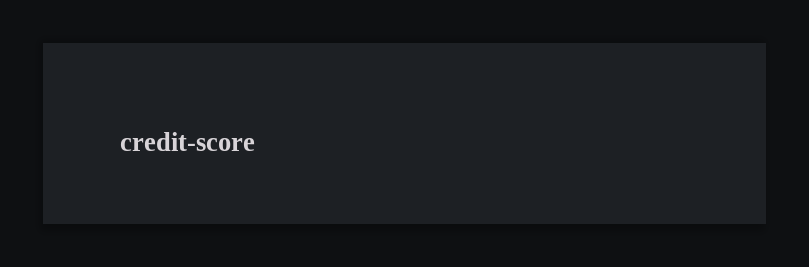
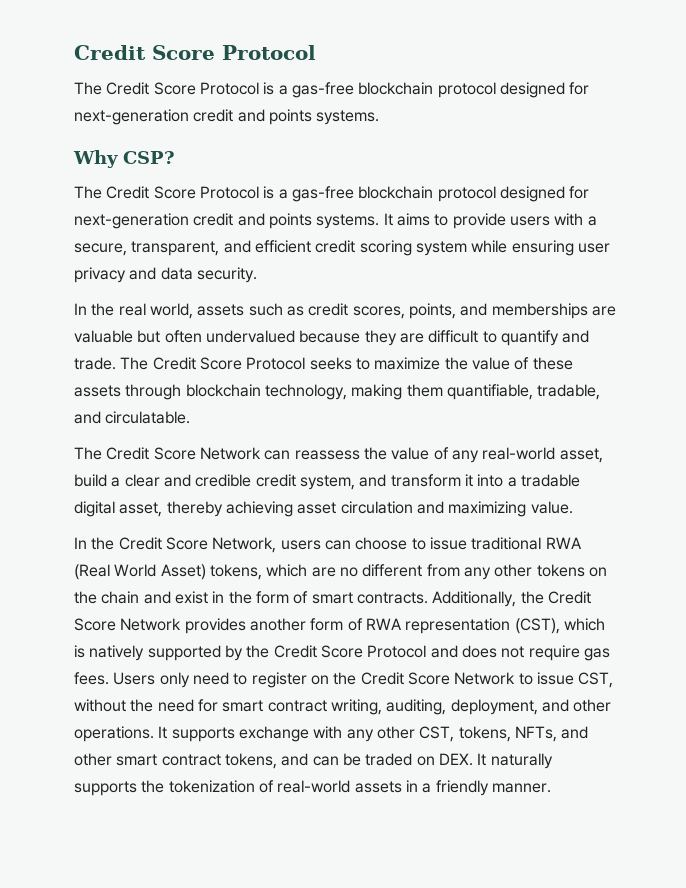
[120,132,255,151] credit-score -> [74,45,316,60] [74,82,590,98] [74,109,380,125] [73,150,175,168] [74,186,590,202] [74,213,597,229] [74,240,610,256] [74,267,257,283] [74,303,616,319] [74,330,590,346] [74,357,573,370] [74,384,601,400] [74,411,191,424] [74,447,603,463] [74,474,580,490] [74,501,573,517] [74,537,582,553] [74,564,607,580] [74,591,591,607] [74,618,605,634] [74,645,610,661] [74,672,614,688] [74,699,612,715] [74,726,589,742] [74,753,553,769] [74,780,551,796] Credit Score Protocol // The Credit Score Protocol is a gas-free blockchain protocol designed for next-generation credit and points systems. // Why CSP? // The Credit Score Protocol is a gas-free blockchain protocol designed for next-generation credit and points systems. It aims to provide users with a secure, transparent, and efficient credit scoring system while ensuring user privacy and data security. // In the real world, assets such as credit scores, points, and memberships are valuable but often undervalued because they are difficult to quantify and trade. The Credit Score Protocol seeks to maximize the value of these assets through blockchain technology, making them quantifiable, tradable, and circulatable. // The Credit Score Network can reassess the value of any real-world asset, build a clear and credible credit system, and transform it into a tradable digital asset, thereby achieving asset circulation and maximizing value. // In the Credit Score Network, users can choose to issue traditional RWA (Real World Asset) tokens, which are no different from any other tokens on the chain and exist in the form of smart contracts. Additionally, the Credit Score Network provides another form of RWA representation (CST), which is natively supported by the Credit Score Protocol and does not require gas fees. Users only need to register on the Credit Score Network to issue CST, without the need for smart contract writing, auditing, deployment, and other operations. It supports exchange with any other CST, tokens, NFTs, and other smart contract tokens, and can be traded on DEX. It naturally supports the tokenization of real-world assets in a friendly manner.

